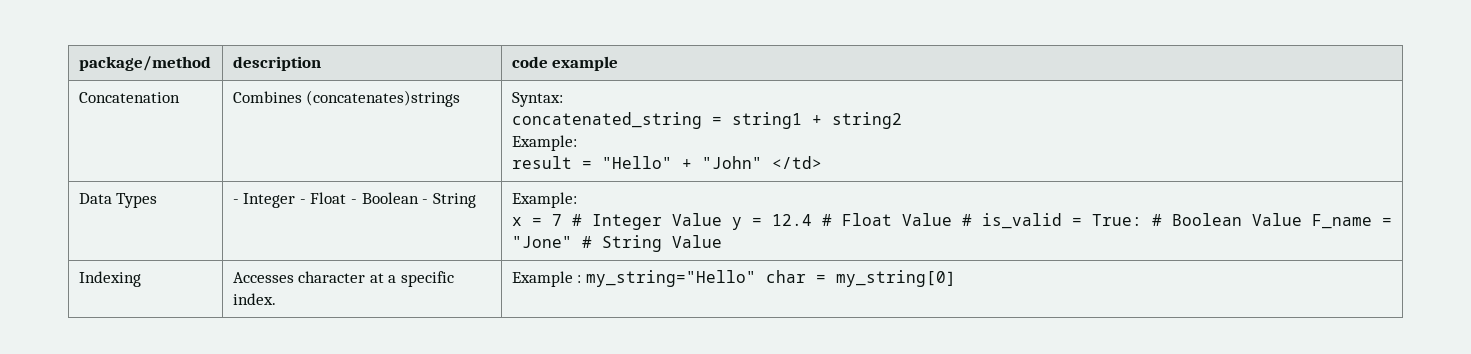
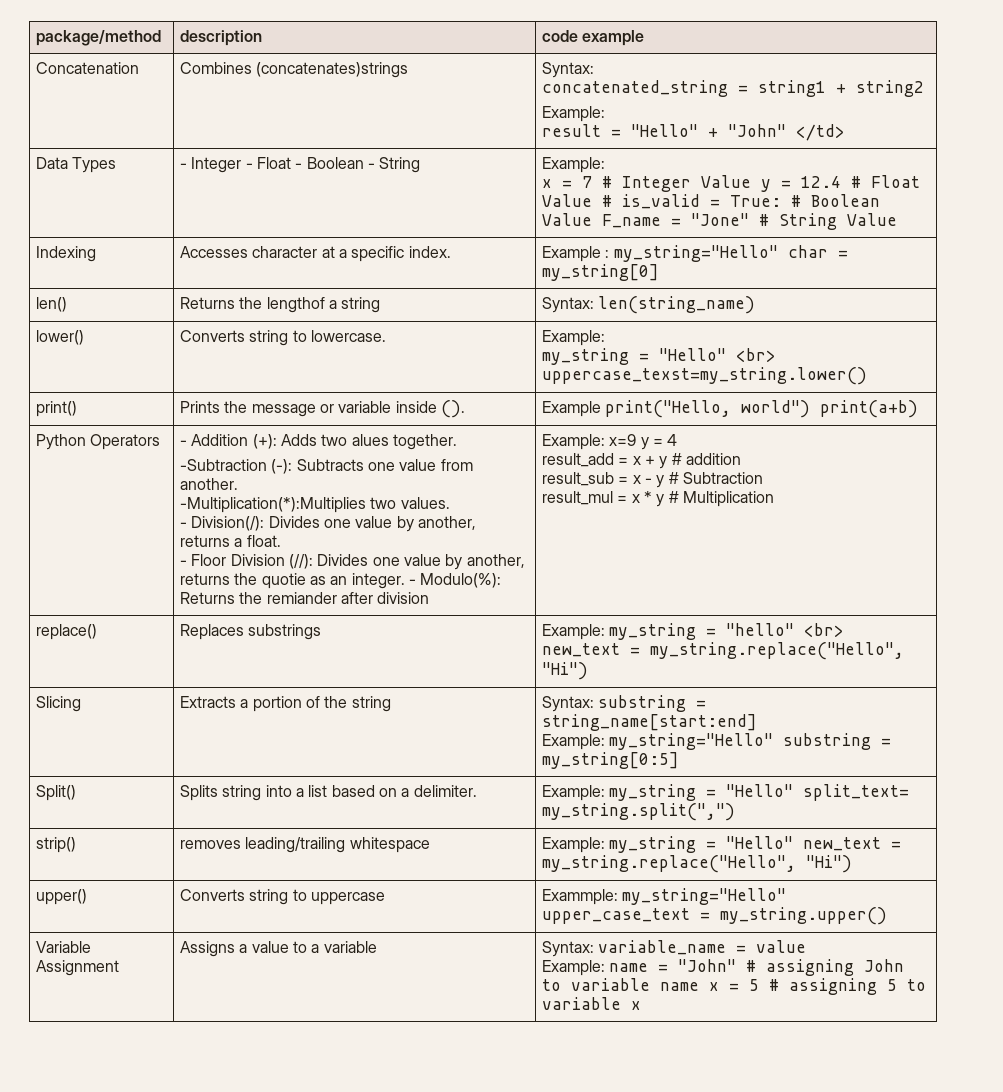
(956, 278) none -> [36,297,68,312] [180,297,381,313] [542,296,756,314] [36,330,85,345] [180,330,387,346] [542,330,606,346] [542,348,777,365] [542,367,868,385] [36,401,78,417] [180,400,465,418] [542,400,919,418] [36,434,161,450] [180,434,457,450] [180,459,473,474] [180,478,239,490] [180,497,450,513] [180,516,476,532] [180,535,281,547] [180,554,525,570] [180,573,502,589] [180,592,430,604] [542,434,678,450] [542,453,741,469] [542,472,763,488] [542,491,774,507] [36,624,98,640] [180,624,322,640] [542,623,845,640] [542,642,905,660] [542,662,589,680] [36,696,82,712] [180,696,391,712] [542,695,707,712] [542,714,758,731] [542,733,892,750] [542,752,680,769] [36,785,77,801] [180,785,477,801] [542,784,910,801] [542,803,736,821] [36,837,77,853] [180,837,430,853] [542,836,902,853] [542,855,853,873] [36,889,88,905] [180,889,386,905] [542,888,787,905] [542,907,888,925] [36,941,92,953] [36,960,120,976] [180,941,377,957] [542,940,807,957] [542,959,905,976] [542,978,927,995] [542,997,642,1010] // len() | Returns the lengthof a string | Syntax: len(string_name) // lower() | Converts string to lowercase. | Example: // my_string = "Hello" <br> uppercase_texst=my_string.lower() // print() | Prints the message or variable inside (). | Example print("Hello, world") print(a+b) // Python Operators | - Addition (+): Adds two alues together. // -Subtraction (-): Subtracts one value from another. // -Multiplication(*):Multiplies two values. // - Division(/): Divides one value by another, returns a float. // - Floor Division (//): Divides one value by another, returns the quotie as an integer. - Modulo(%): Returns the remiander after division | Example: x=9 y = 4 // result_add = x + y # addition // result_sub = x - y # Subtraction // result_mul = x * y # Multiplication // replace() | Replaces substrings | Example: my_string = "hello" <br> new_text = my_string.replace("Hello", "Hi") // Slicing | Extracts a portion of the string | Syntax: substring = string_name[start:end] // Example: my_string="Hello" substring = my_string[0:5] // Split() | Splits string into a list based on a delimiter. | Example: my_string = "Hello" split_text= my_string.split(",") // strip() | removes leading/trailing whitespace | Example: my_string = "Hello" new_text = my_string.replace("Hello", "Hi") // upper() | Converts string to uppercase | Exammple: my_string="Hello" upper_case_text = my_string.upper() // Variable Assignment | Assigns a value to a variable | Syntax: variable_name = value // Example: name = "John" # assigning John to variable name x = 5 # assigning 5 to variable x

